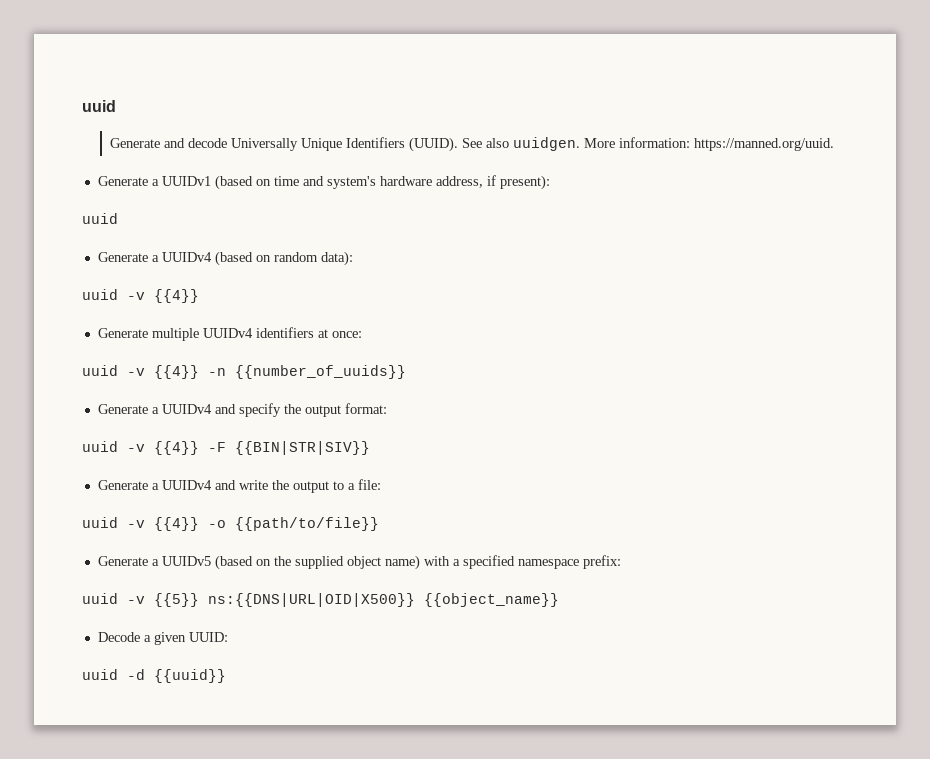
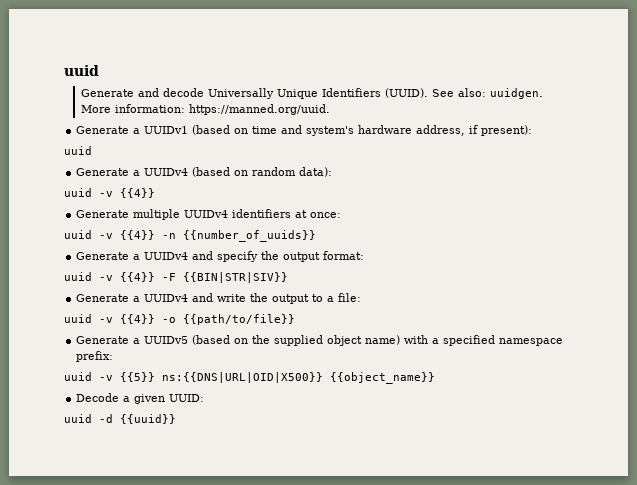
[485,138,509,148] also -> [457,88,486,97] also:

